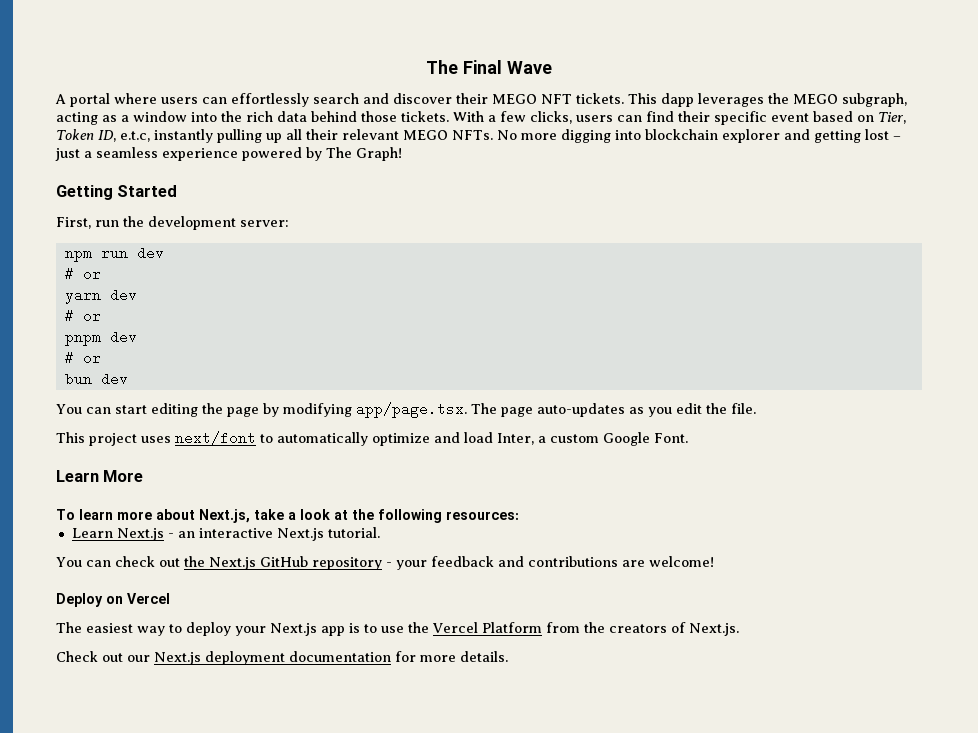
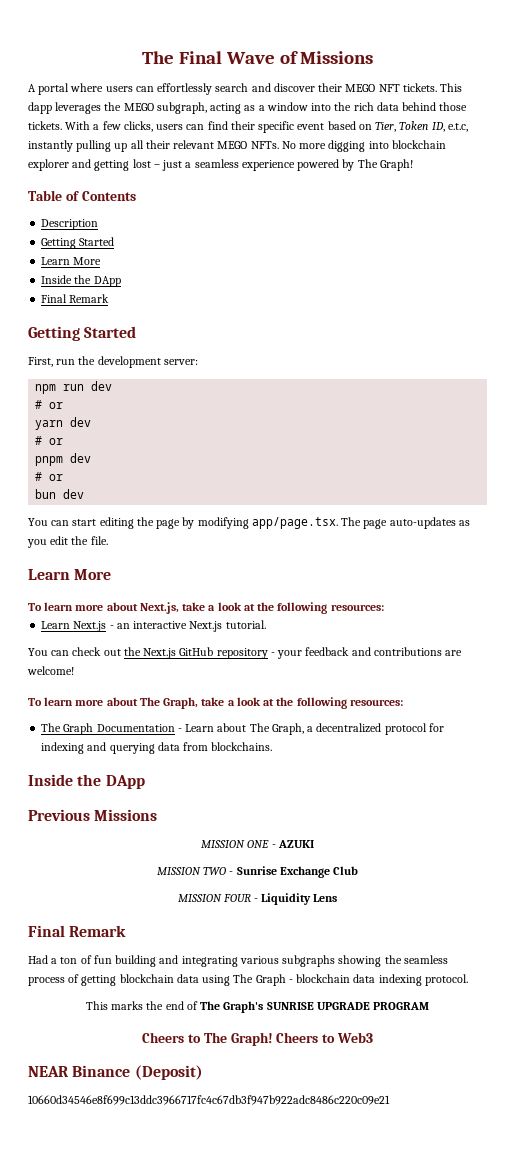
(552, 67) none -> [279,51,374,64] of Missions
(402, 154) none -> [28,190,136,201] [41,219,99,230] [41,237,115,249] [41,257,102,265] [41,275,121,287] [41,294,110,303] // Table of Contents // Description // Getting Started // Learn More // Inside the DApp // Final Remark
[56,431,688,446] // This project uses next/font to automatically optimize and load Inter, a custom Google Font. -> (108, 540) none
[56,593,170,607] [56,622,739,636] [56,651,508,665] Deploy on Vercel // The easiest way to deploy your Next.js app is to use the Vercel Platform from the creators of Next.js. // Check out our Next.js deployment documentation for more details. -> [28,697,403,709] [41,723,444,735] [41,742,273,754] [28,774,145,789] [28,809,158,821] [201,840,314,848] [156,866,359,878] [177,893,338,905] [28,925,127,937] [28,955,448,967] [28,974,468,986] [85,1001,430,1013] [142,1032,373,1046] [28,1065,203,1080] [28,1095,390,1105] To learn more about The Graph, take a look at the following resources: // The Graph Documentation - Learn about The Graph, a decentralized protocol for indexing and querying data from blockchains. // Inside the DApp // Previous Missions // MISSION ONE - AZUKI // MISSION TWO - Sunrise Exchange Club // MISSION FOUR - Liquidity Lens // Final Remark // Had a ton of fun building and integrating various subgraphs showing the seamless process of getting blockchain data using The Graph - blockchain data indexing protocol. // This marks the end of The Graph's SUNRISE UPGRADE PROGRAM // Cheers to The Graph! Cheers to Web3 // NEAR Binance (Deposit) // 10660d34546e8f699c13ddc3966717fc4c67db3f947b922adc8486c220c09e21

